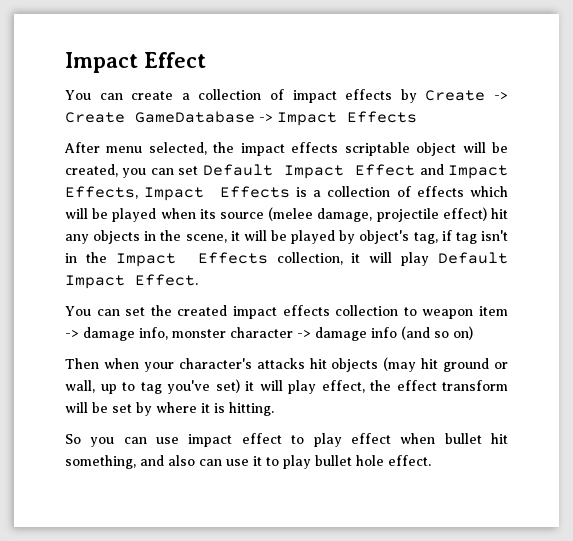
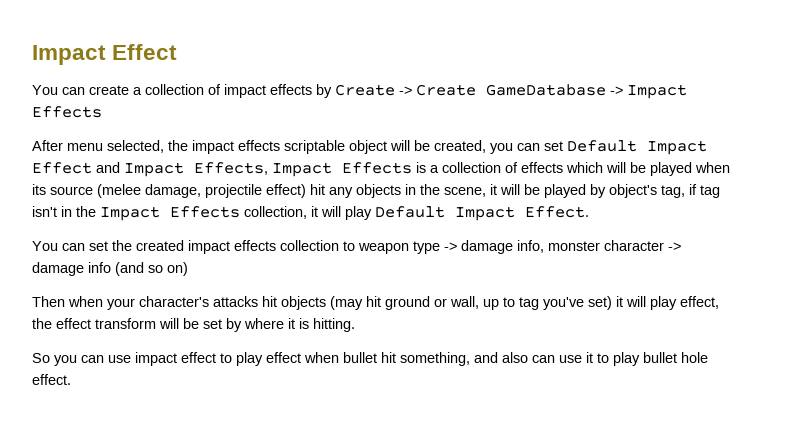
[479,306,509,316] item -> [413,241,440,254] type

